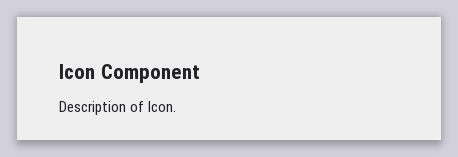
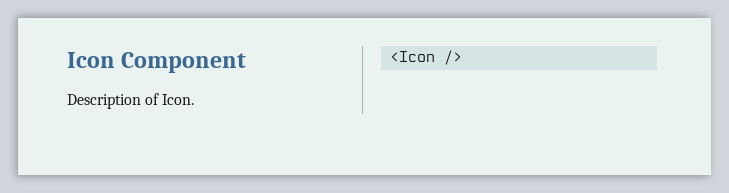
(177, 106) none -> [390,50,463,65] // <Icon />

